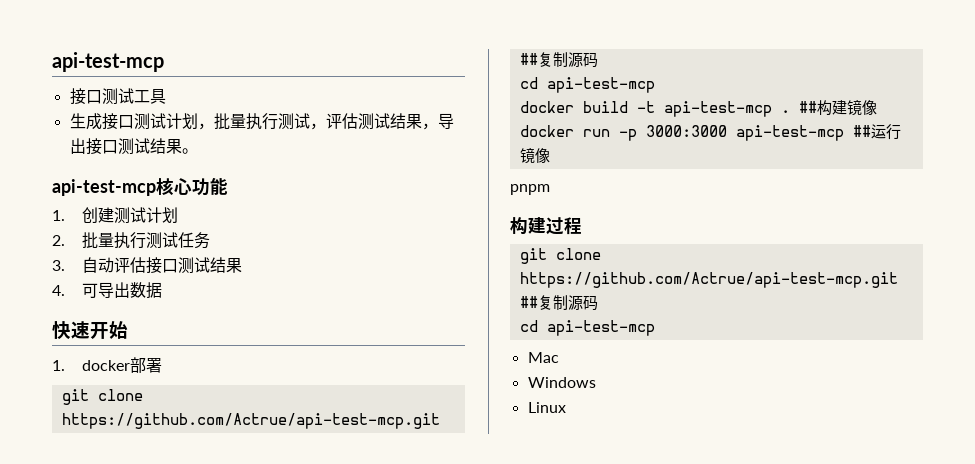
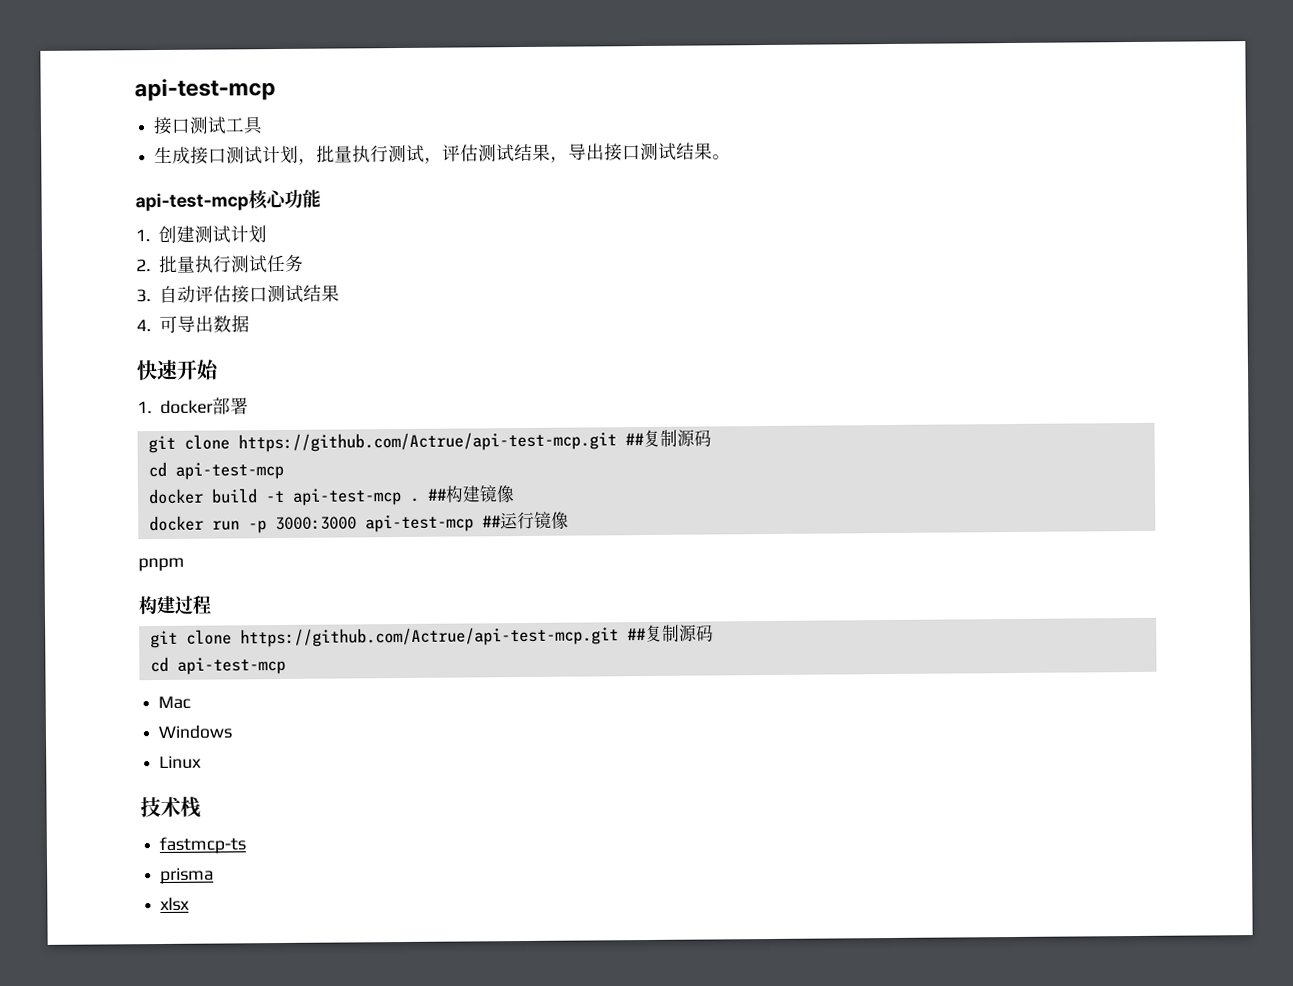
(566, 407) none -> [140,796,201,818] [159,836,247,855] [160,867,215,885] [160,896,191,912] // 技术栈 // fastmcp-ts // prisma // xlsx

